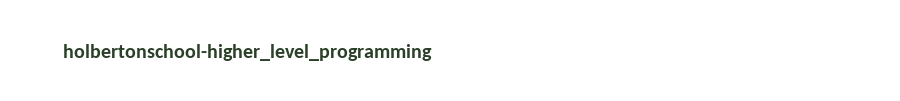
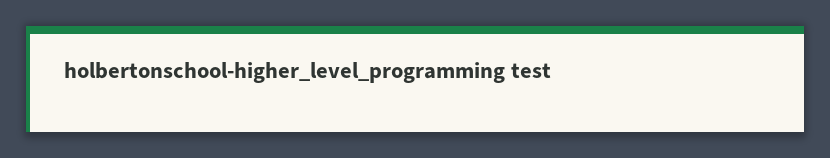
(432, 52) none -> [511,63,552,78] test

